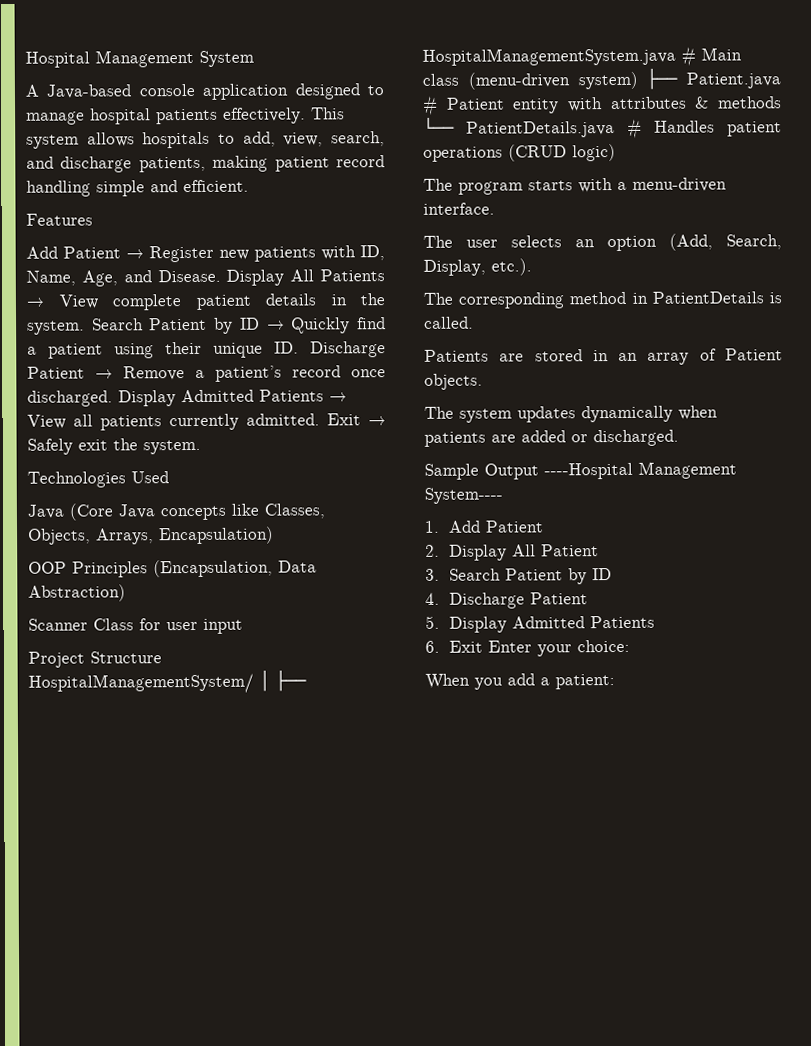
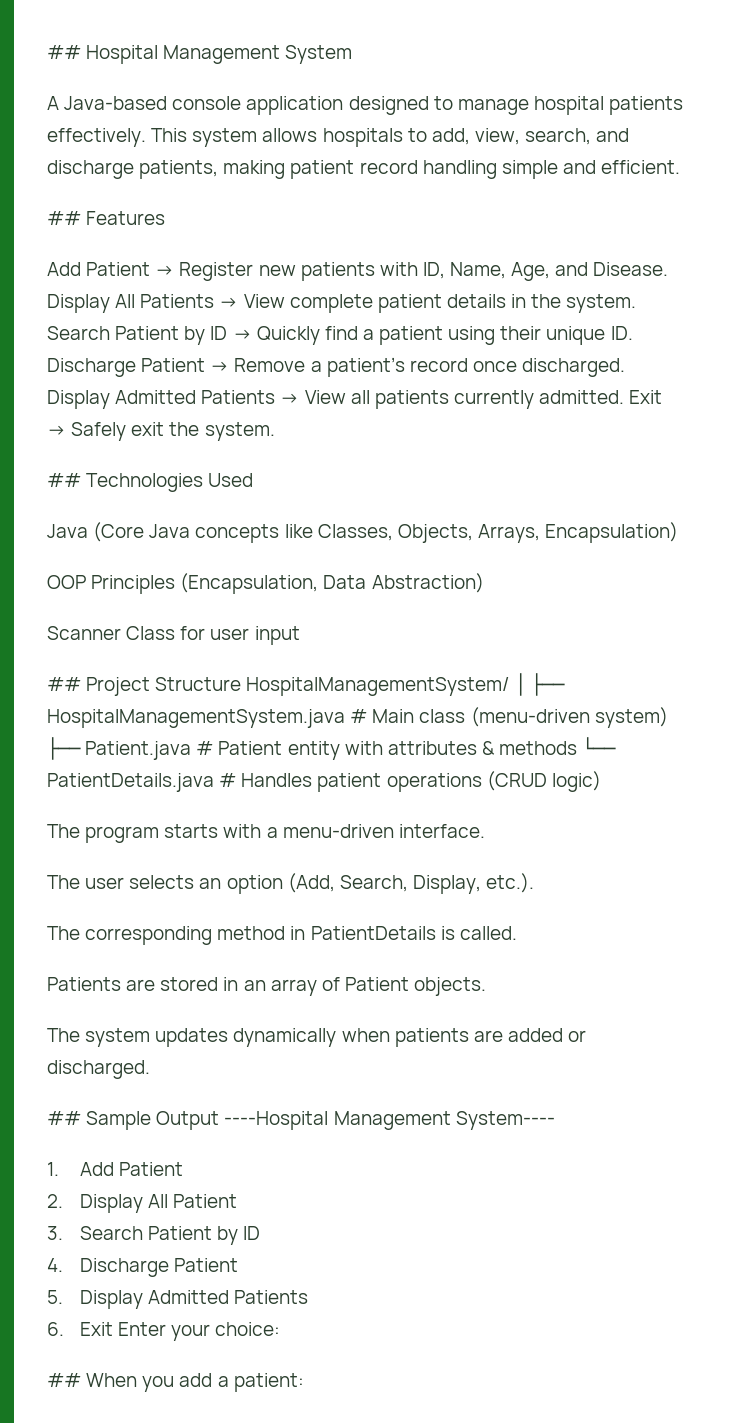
(25, 59) none -> [47,45,81,59] ##
(249, 186) none -> [47,211,81,225] ##
(201, 447) none -> [47,473,81,487] ##
(243, 626) none -> [47,677,81,691] ##
(679, 438) none -> [47,1111,81,1125] ##
(631, 646) none -> [47,1373,81,1387] ##

